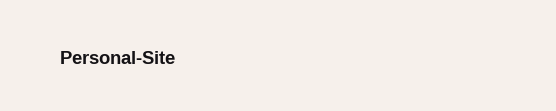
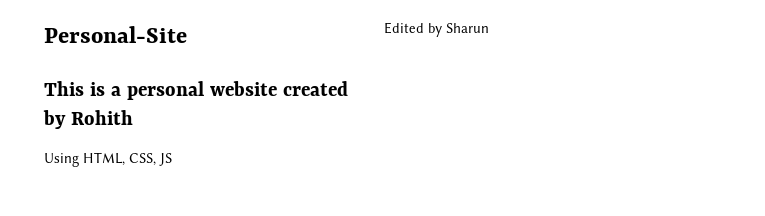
(175, 57) none -> [44,81,348,100] [43,110,133,129] [44,152,172,167] [384,22,489,37] // This is a personal website created by Rohith // Using HTML, CSS, JS // Edited by Sharun

